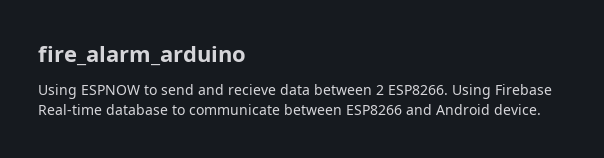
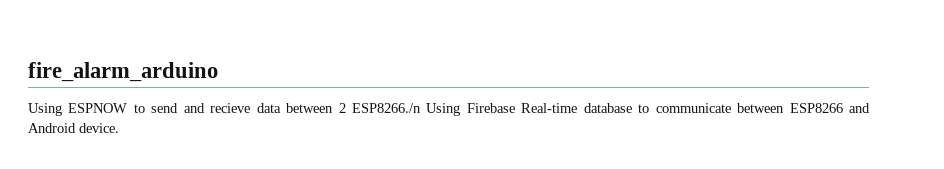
[388,85,448,95] ESP8266. -> [352,103,422,113] ESP8266./n

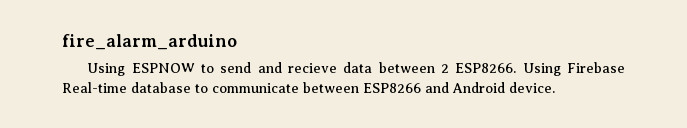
[352,103,422,113] ESP8266./n -> [455,63,517,73] ESP8266.

